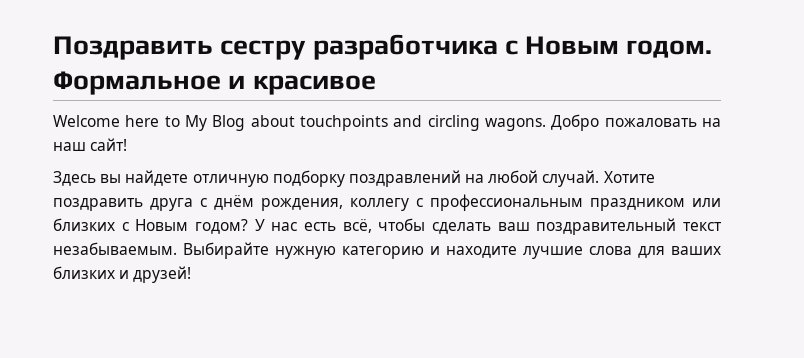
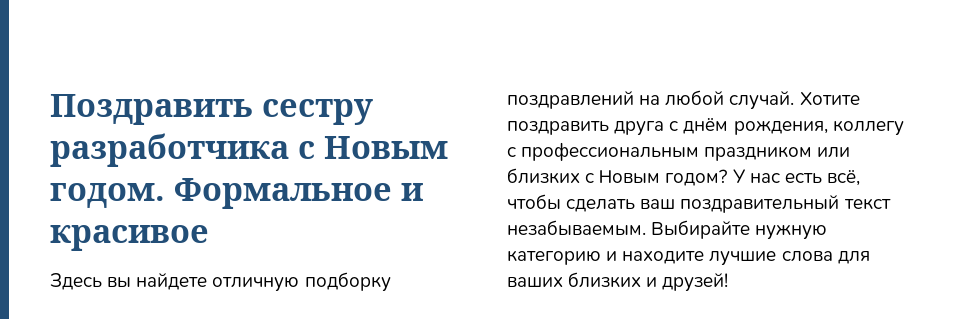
[53,114,721,131] [53,138,128,151] // Welcome here to My Blog about touchpoints and circling wagons. Добро пожаловать на наш сайт! -> (209, 238) none

